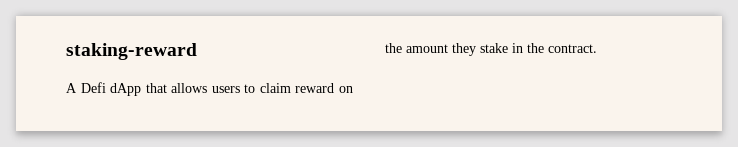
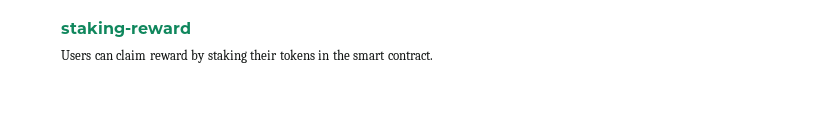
[66,82,353,96] [385,43,508,56] A Defi dApp that allows users to claim reward on the amount they stake -> [61,49,315,63] Users can claim reward by staking their tokens
(544, 48) none -> [353,51,386,60] smart

